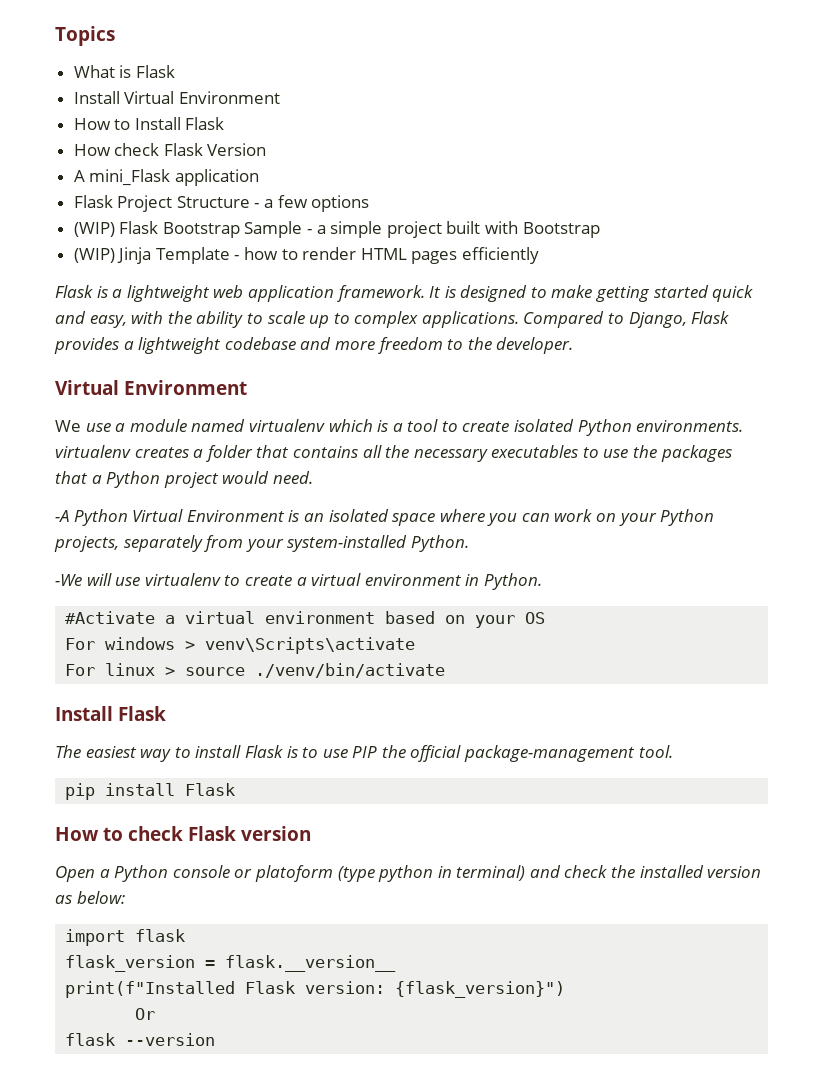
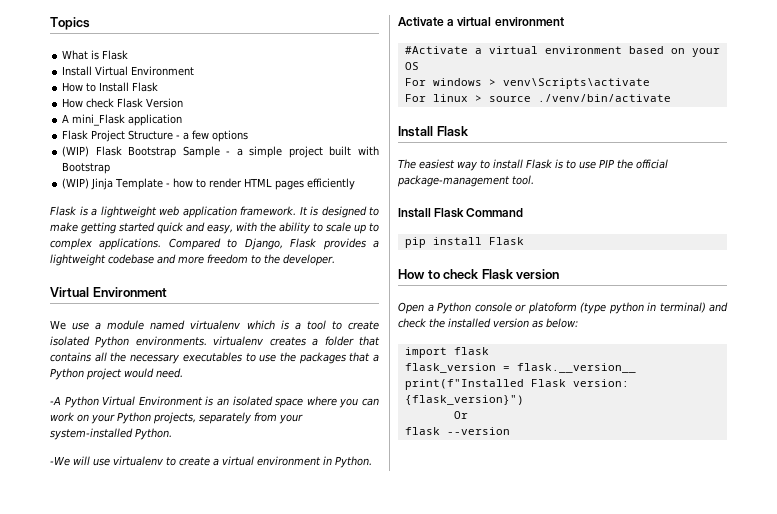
(542, 581) none -> [398,17,564,26] // Activate a virtual environment
(673, 751) none -> [398,208,524,218] // Install Flask Command

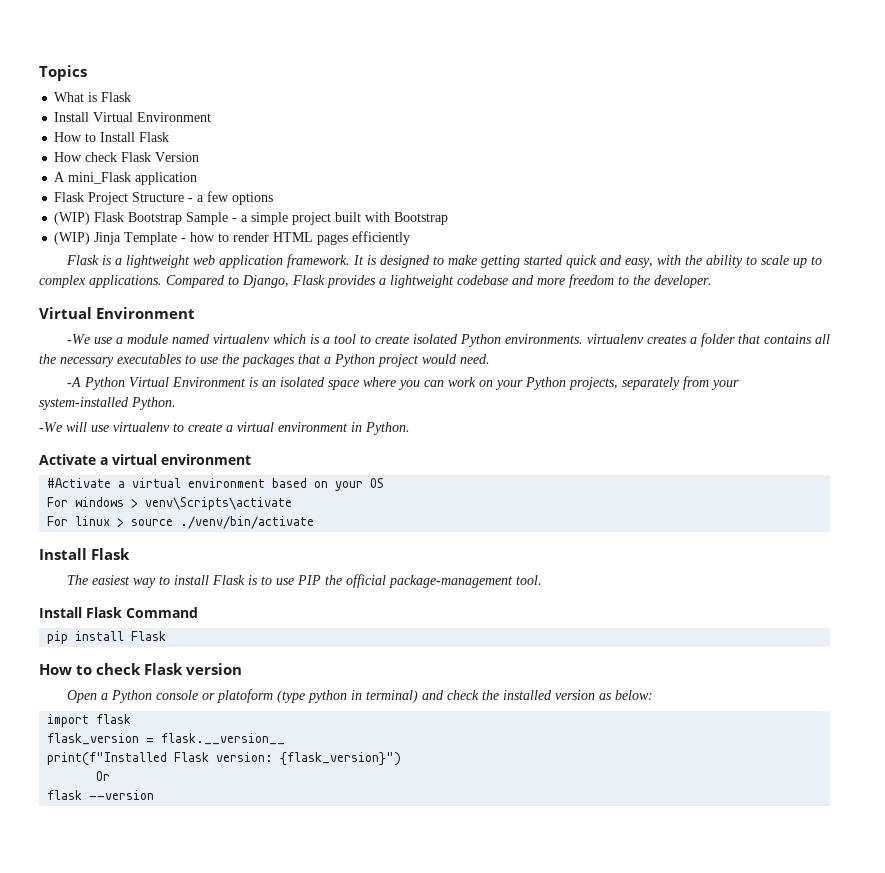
[50,320,66,330] We -> [66,334,90,344] -We

